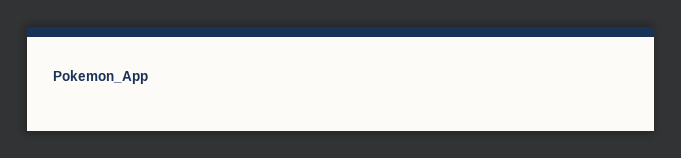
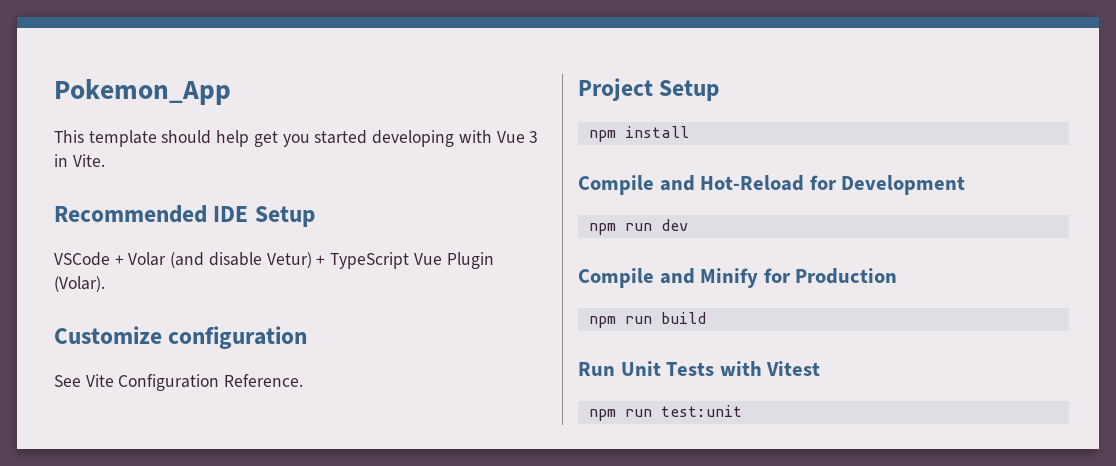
(148, 77) none -> [54,130,539,147] [54,154,105,167] [54,205,315,227] [54,252,494,269] [54,276,105,292] [54,326,308,349] [54,374,304,391] [578,78,720,101] [588,126,689,142] [578,175,966,195] [588,219,688,235] [578,268,898,288] [588,312,706,328] [578,361,821,376] [588,405,742,421] // This template should help get you started developing with Vue 3 in Vite. // Recommended IDE Setup // VSCode + Volar (and disable Vetur) + TypeScript Vue Plugin (Volar). // Customize configuration // See Vite Configuration Reference. // Project Setup // npm install // Compile and Hot-Reload for Development // npm run dev // Compile and Minify for Production // npm run build // Run Unit Tests with Vitest // npm run test:unit

